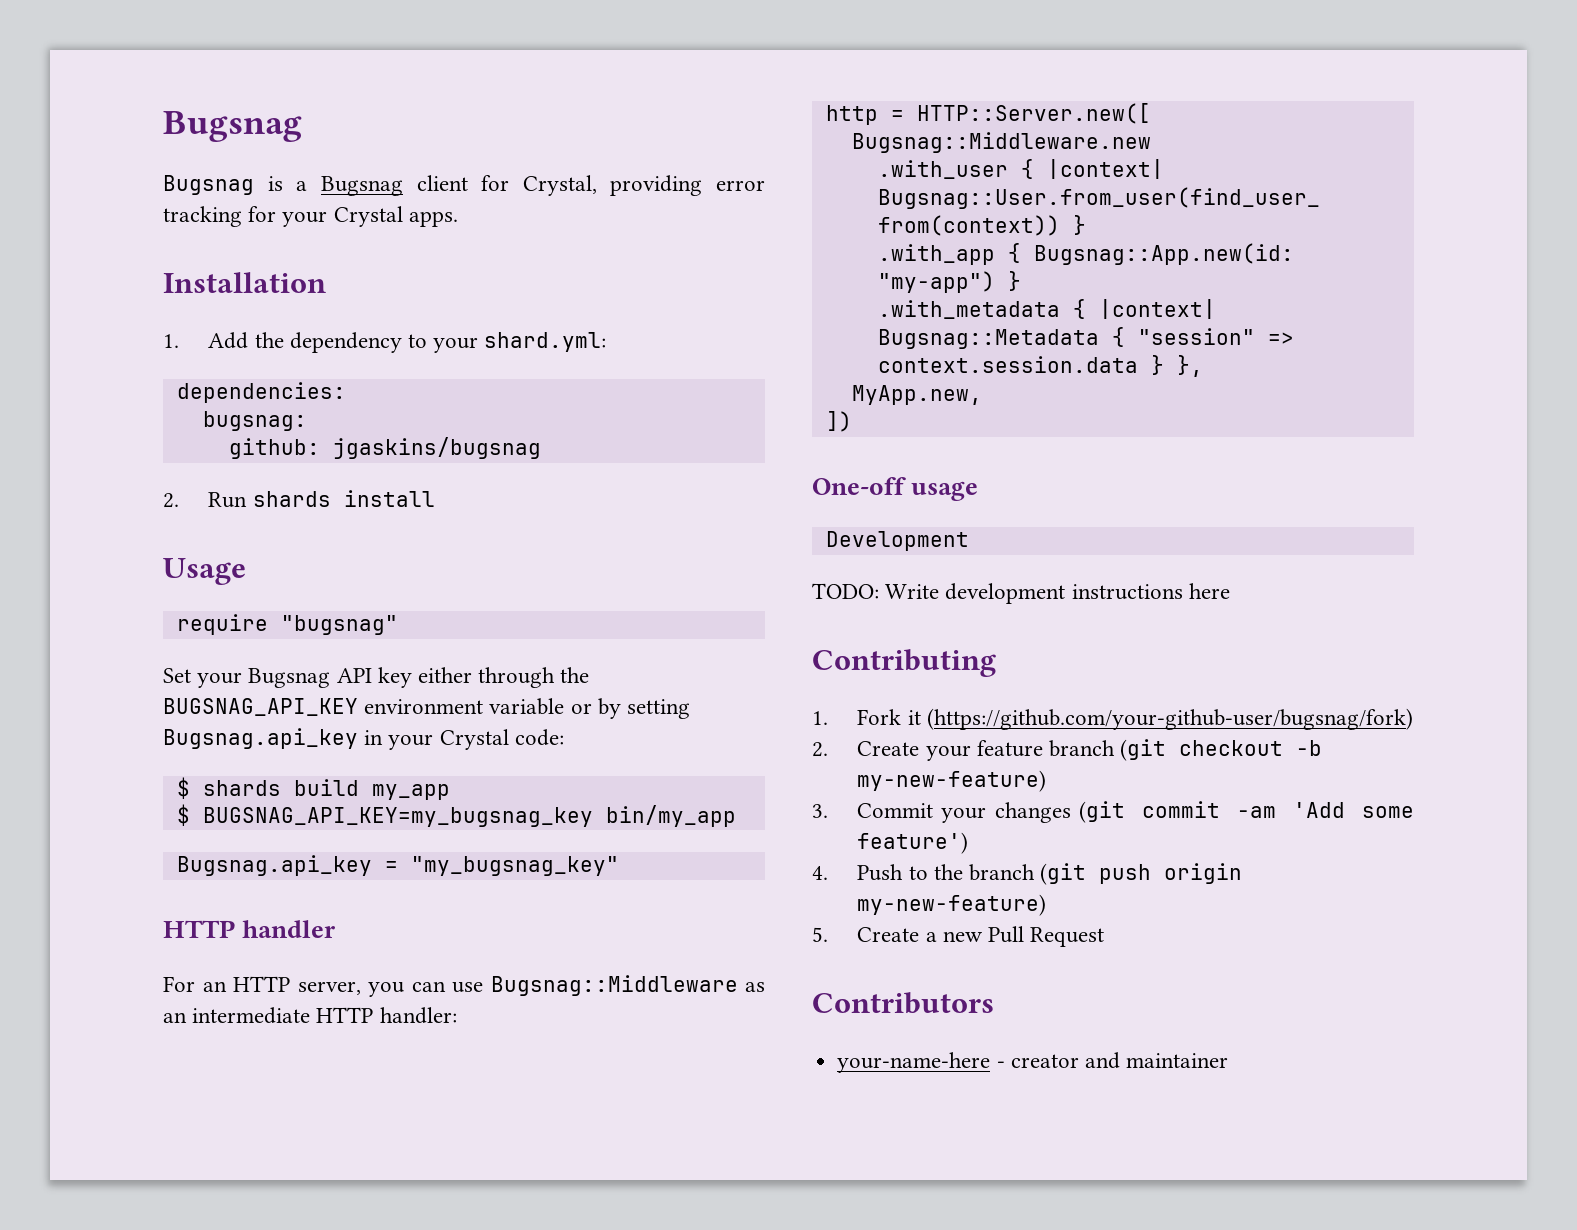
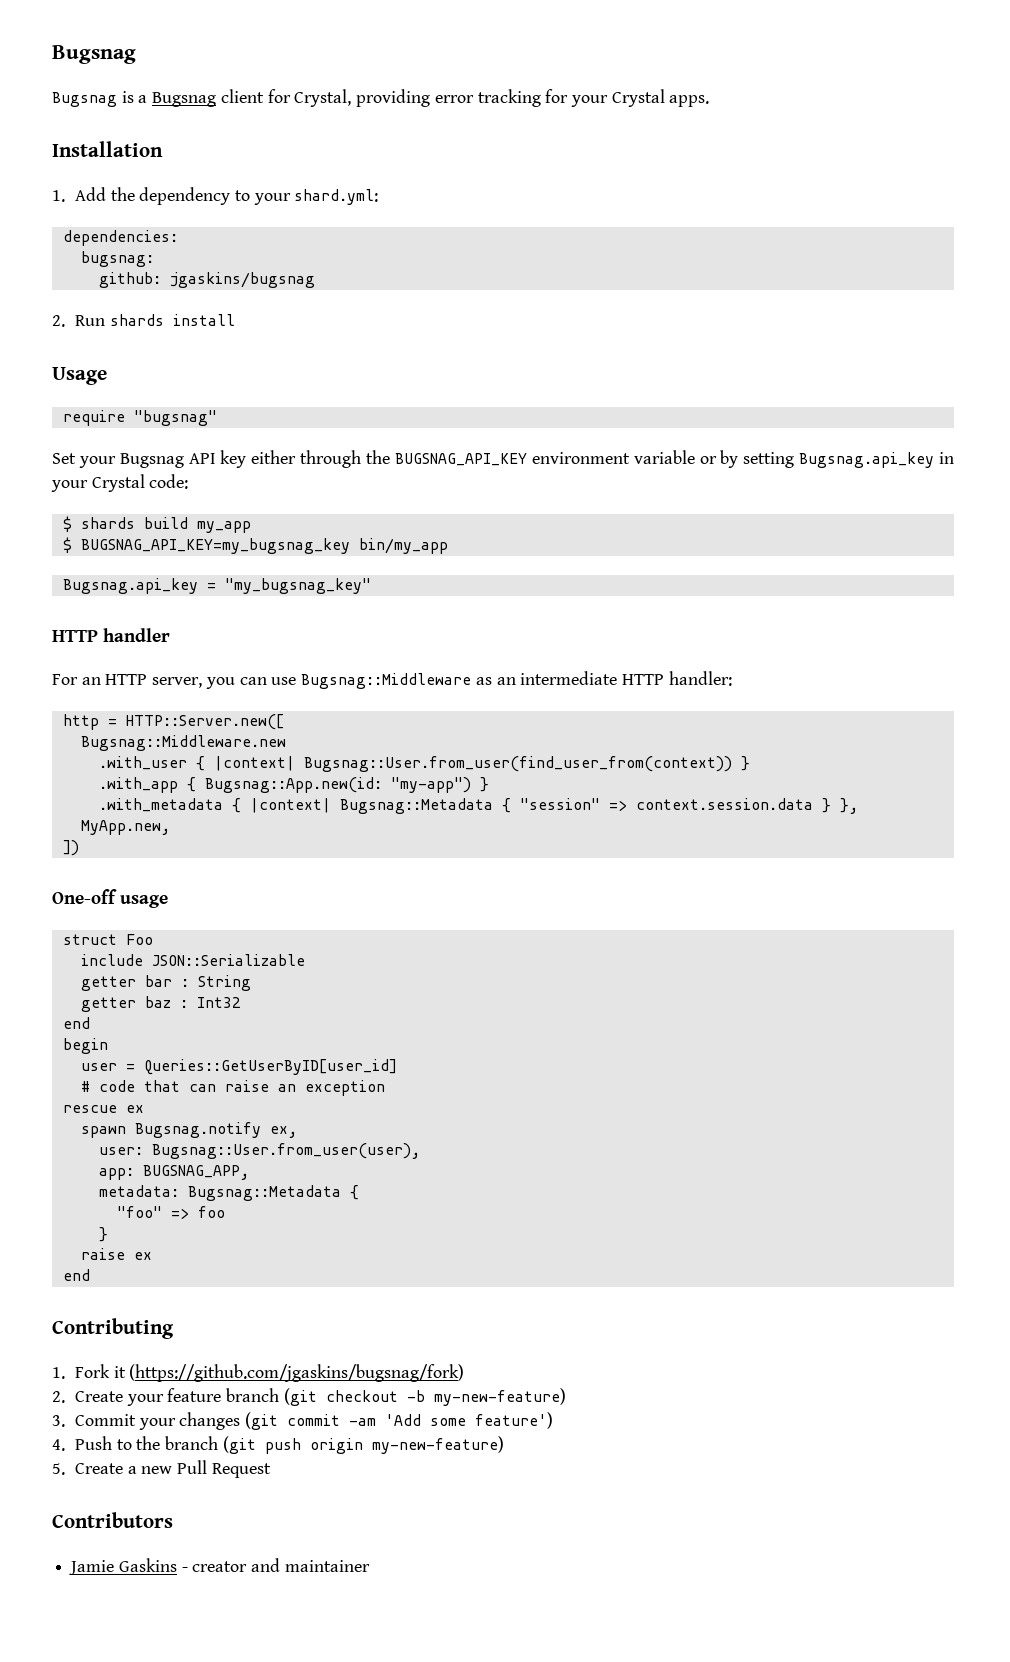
[825,531,969,551] [812,583,1230,604] Development // TODO: Write development instructions here -> [62,934,153,945] [80,954,305,966] [80,975,251,991] [80,996,241,1012] [62,1017,90,1029] [62,1038,108,1054] [80,1059,397,1075] [80,1080,385,1096] [62,1105,144,1113] [80,1122,297,1138] [98,1143,420,1159] [98,1165,249,1180] [98,1185,359,1201] [116,1206,225,1219] [98,1227,108,1242] [80,1248,152,1260] [62,1269,90,1281] struct Foo // include JSON::Serializable // getter bar : String // getter baz : Int32 // end // begin // user = Queries::GetUserByID[user_id] // # code that can raise an exception // rescue ex // spawn Bugsnag.notify ex, // user: Bugsnag::User.from_user(user), // app: BUGSNAG_APP, // metadata: Bugsnag::Metadata { // "foo" => foo // } // raise ex // end
[926,708,1413,730] (https://github.com/your-github-user/bugsnag/fork) -> [129,1364,465,1382] (https://github.com/jgaskins/bugsnag/fork)
[837,1052,991,1073] your-name-here -> [69,1558,177,1575] Jamie Gaskins

